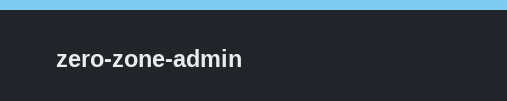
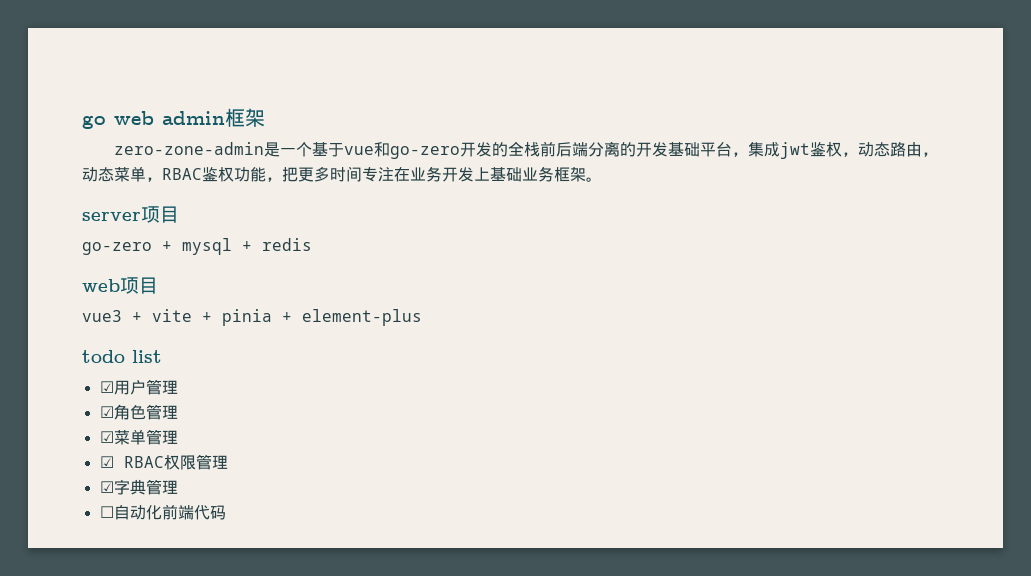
[56,49,242,67] zero-zone-admin -> [82,108,265,129] [114,141,939,159] [82,166,602,182] [82,206,179,223] [82,238,312,255] [82,277,158,294] [82,309,422,326] [82,350,162,363] [99,379,178,395] [99,404,178,420] [99,429,178,445] [99,454,228,470] [99,479,178,495] [99,504,226,520] go web admin框架 // zero-zone-admin是一个基于vue和go-zero开发的全栈前后端分离的开发基础平台，集成jwt鉴权，动态路由，动态菜单，RBAC鉴权功能，把更多时间专注在业务开发上基础业务框架。 // server项目 // go-zero + mysql + redis // web项目 // vue3 + vite + pinia + element-plus // todo list // ☑用户管理 // ☑角色管理 // ☑菜单管理 // ☑ RBAC权限管理 // ☑字典管理 // ☐自动化前端代码

